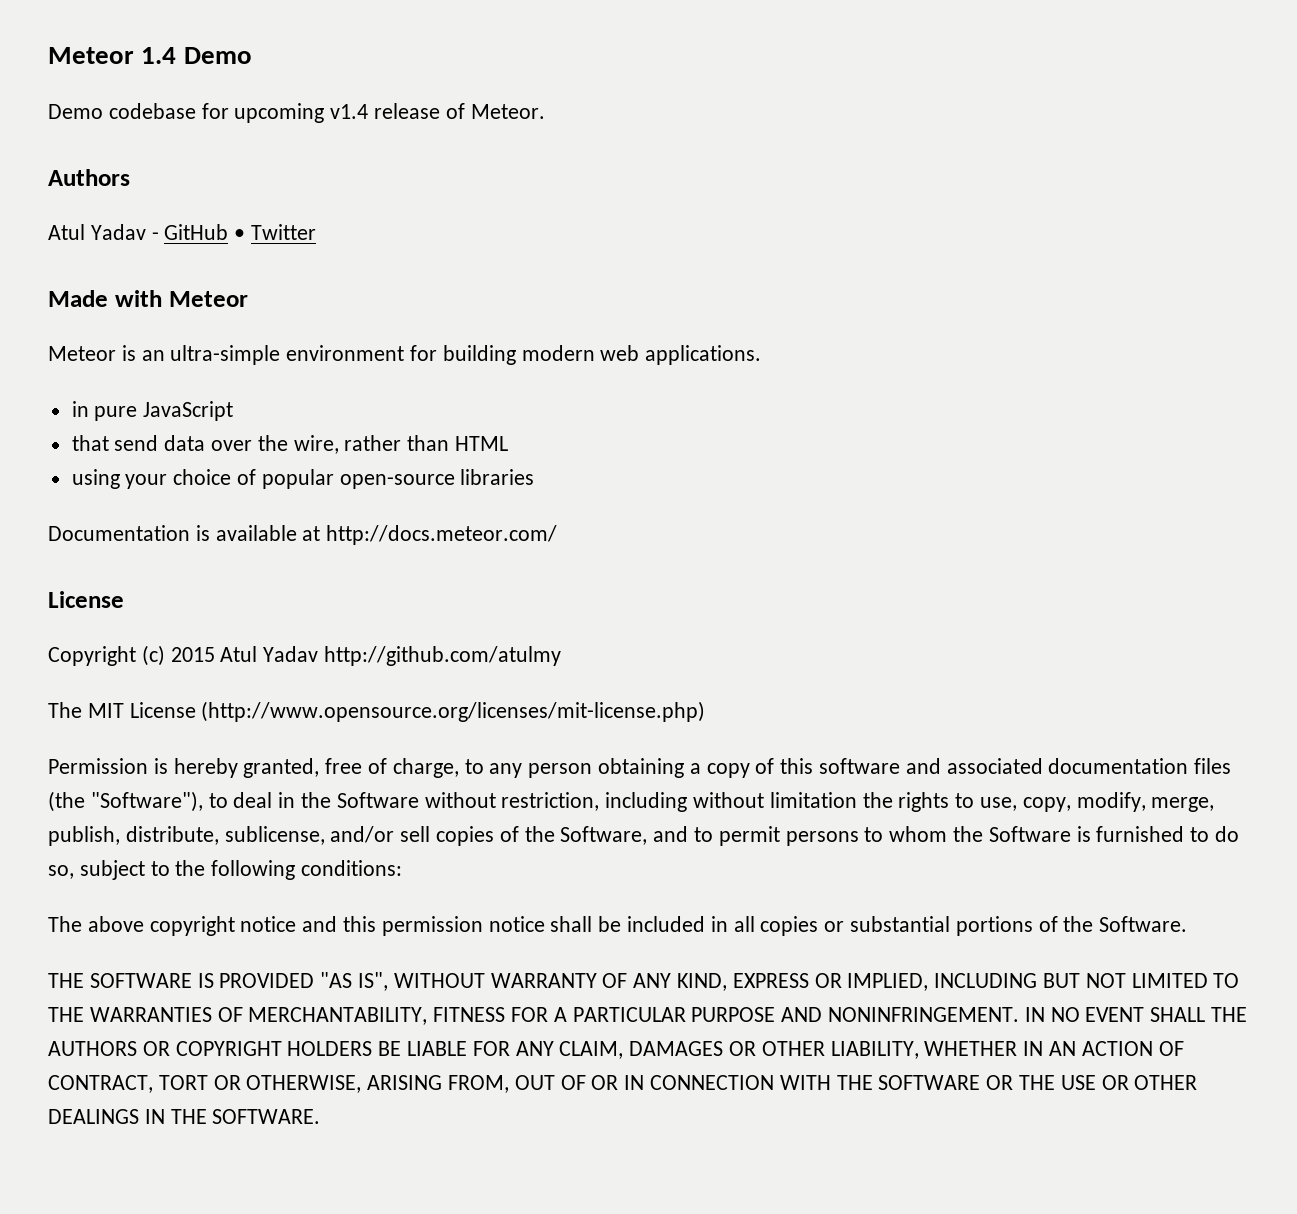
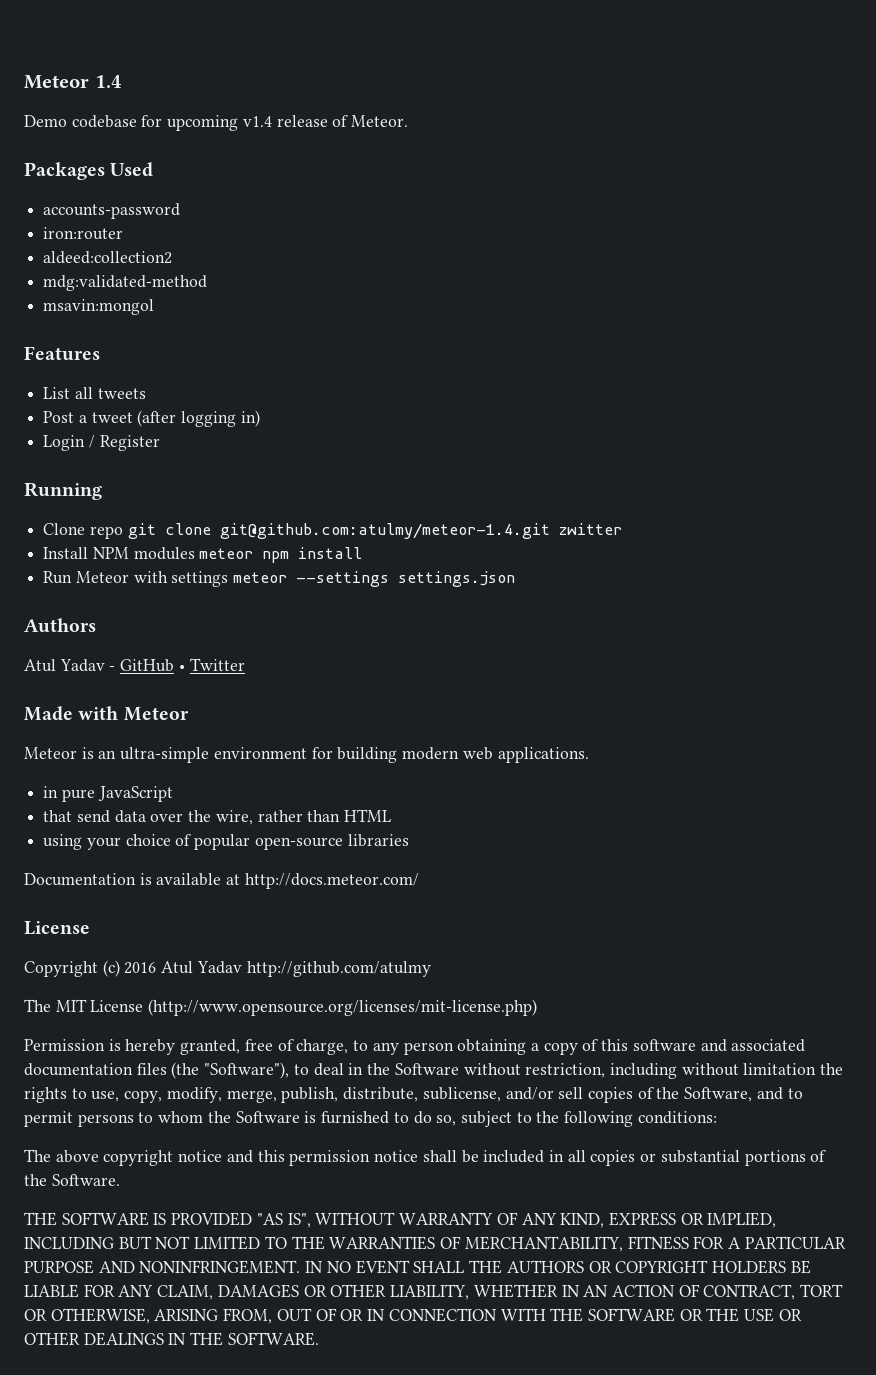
[183,47,252,64] Demo -> (122, 81) none
(545, 111) none -> [24,162,154,180] [43,203,181,219] [43,227,124,240] [43,251,173,264] [43,275,208,291] [43,299,155,315] [24,346,100,361] [43,387,146,399] [43,410,260,427] [43,435,160,451] [24,482,102,500] [43,523,622,539] [43,547,363,563] [43,571,516,587] // Packages Used // accounts-password // iron:router // aldeed:collection2 // mdg:validated-method // msavin:mongol // Features // List all tweets // Post a tweet (after logging in) // Login / Register // Running // Clone repo git clone git@github.com:atulmy/meteor-1.4.git zwitter // Install NPM modules meteor npm install // Run Meteor with settings meteor --settings settings.json
[170,647,215,662] 2015 -> [124,962,157,974] 2016

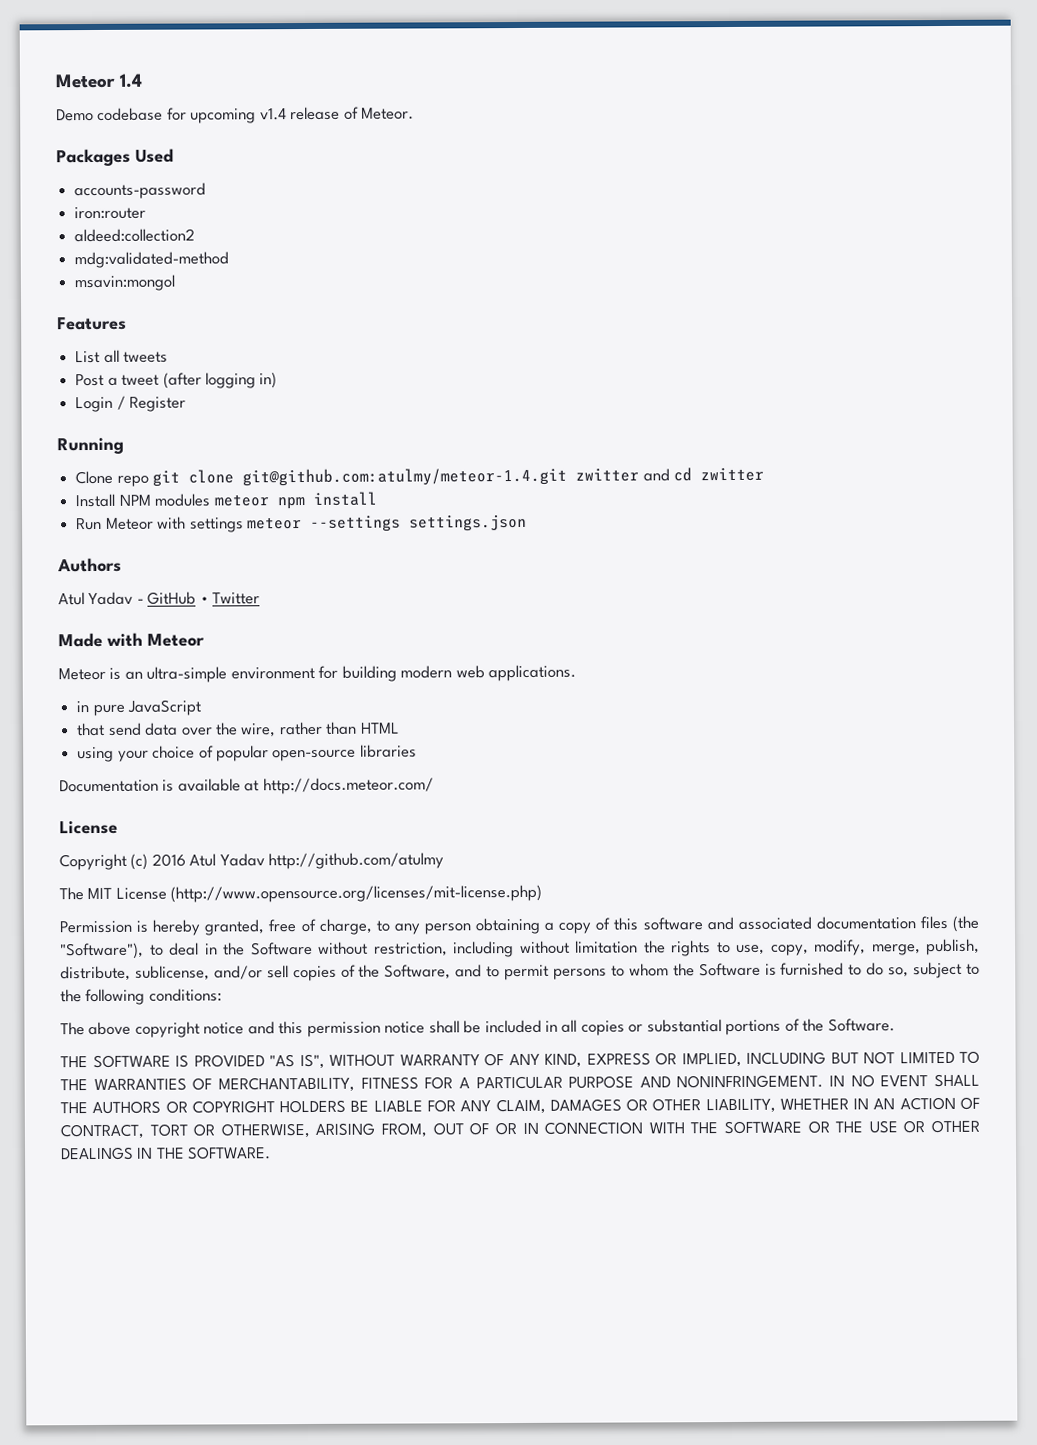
(622, 529) none -> [642,467,764,482] and cd zwitter

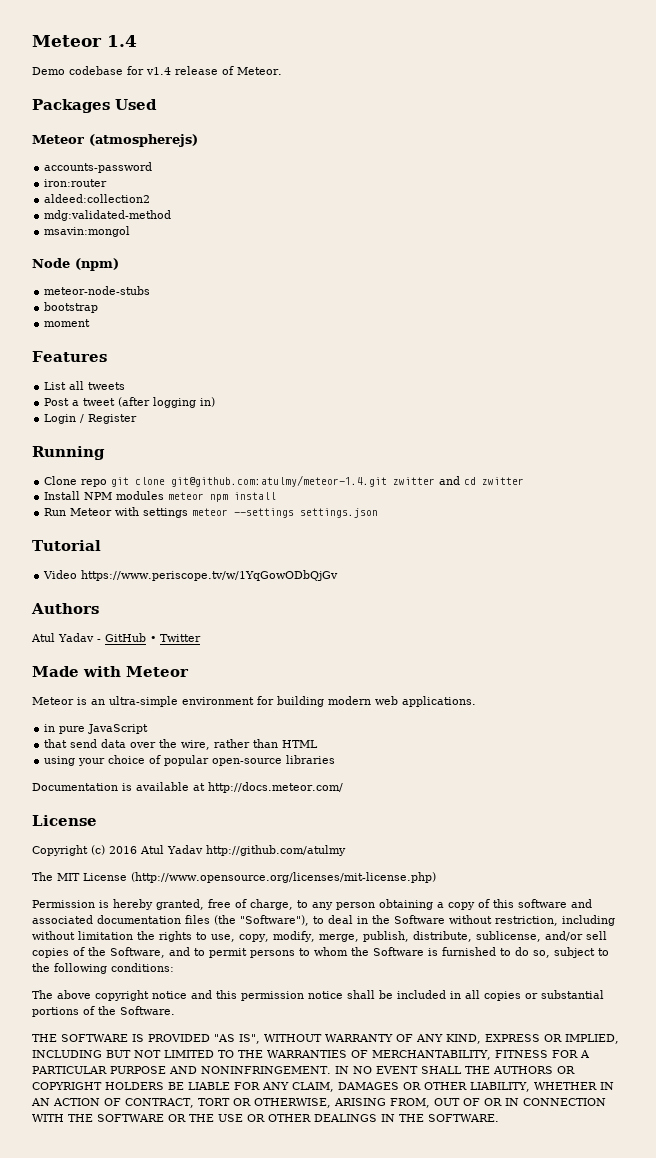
[190,108,257,124] upcoming -> (144, 70) none
(174, 155) none -> [32,134,198,147] // Meteor (atmospherejs)
(176, 283) none -> [32,258,119,271] [44,286,151,295] [44,302,99,313] [44,319,91,327] // Node (npm) // meteor-node-stubs // bootstrap // moment
(527, 523) none -> [32,540,101,551] [43,570,339,581] // Tutorial // Video https://www.periscope.tv/w/1YqGowODbQjGv

